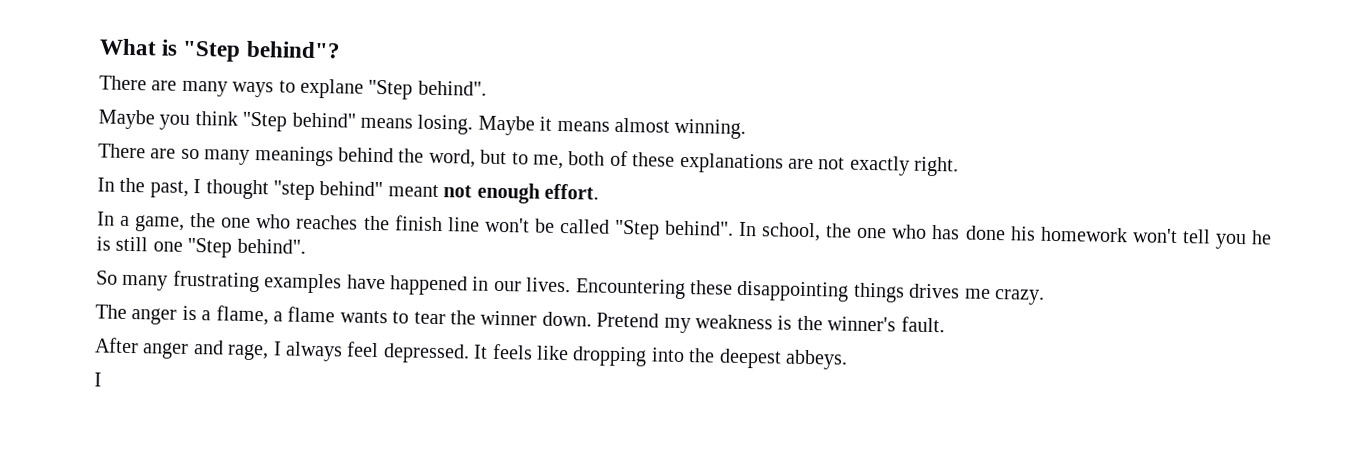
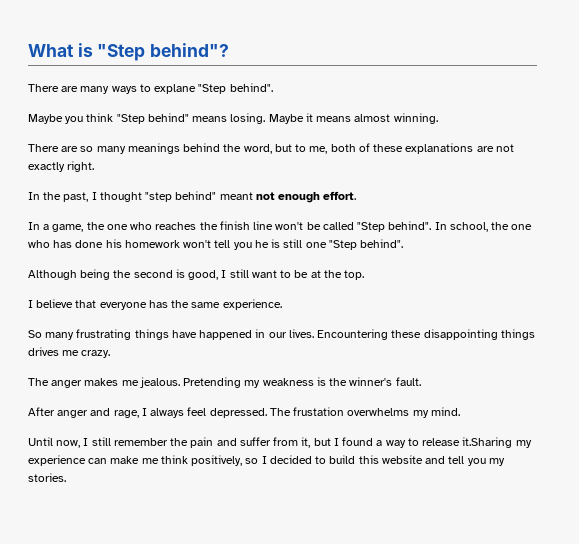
(306, 246) none -> [28,269,365,280] [28,299,282,310] // Although being the second is good, I still want to be at the top. // I believe that everyone has the same experience.
[264,273,343,294] examples -> [134,329,169,340] things
[181,305,660,328] is a flame, a flame wants to tear the winner down. Pretend -> [84,377,242,388] makes me jealous. Pretending
[473,343,848,370] [94,372,102,387] It feels like dropping into the deepest abbeys. // I -> [269,407,460,418] [28,437,532,448] [28,455,505,466] [28,473,66,482] The frustation overwhelms my mind. // Until now, I still remember the pain and suffer from it, but I found a way to release it.Sharing my experience can make me think positively, so I decided to build this website and tell you my stories.

